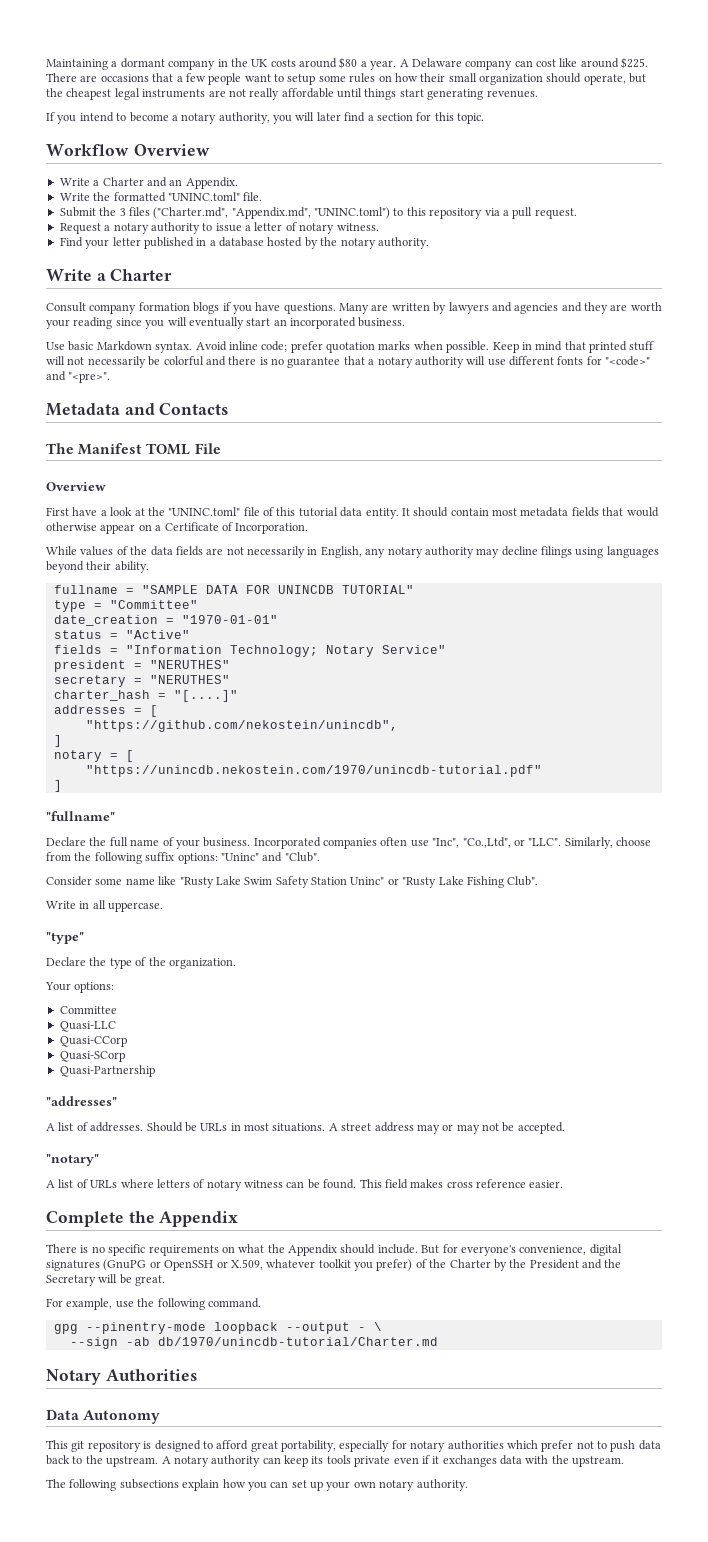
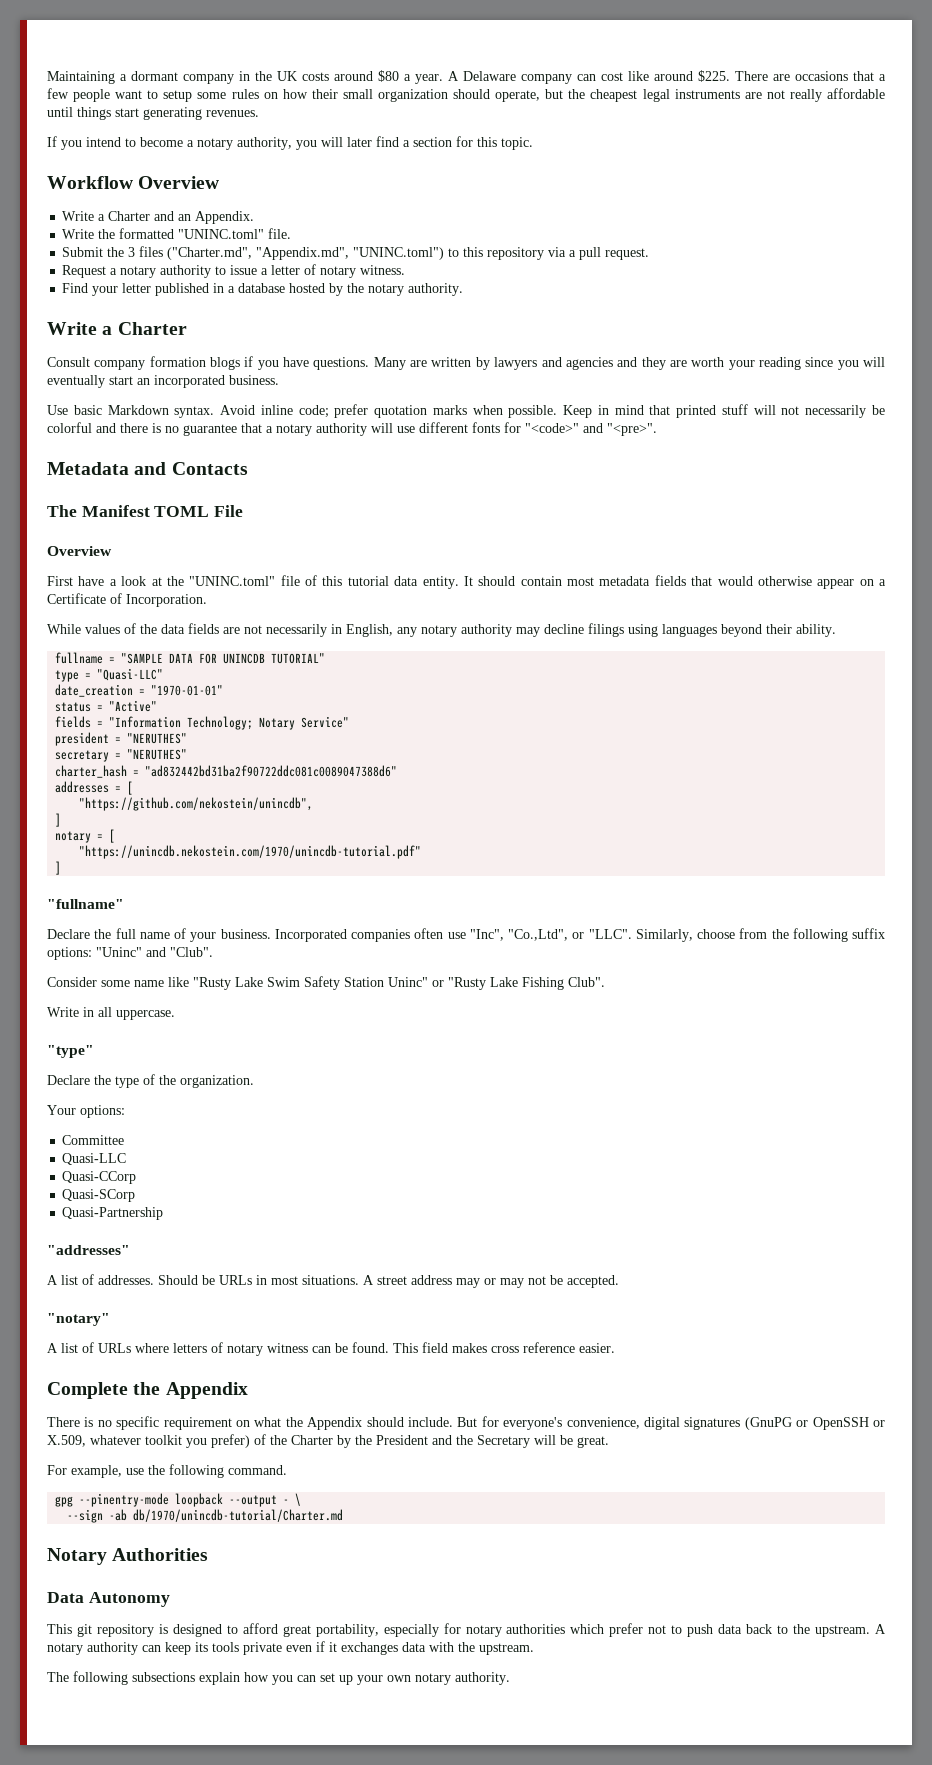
[109,600,198,609] "Committee" -> [97,668,164,681] "Quasi-LLC"
[173,690,238,702] "[....]" -> [145,765,398,777] "ad832442bd31ba2f90722ddc081c0089047388d6"
[148,1245,219,1256] requirements -> [163,1417,232,1430] requirement

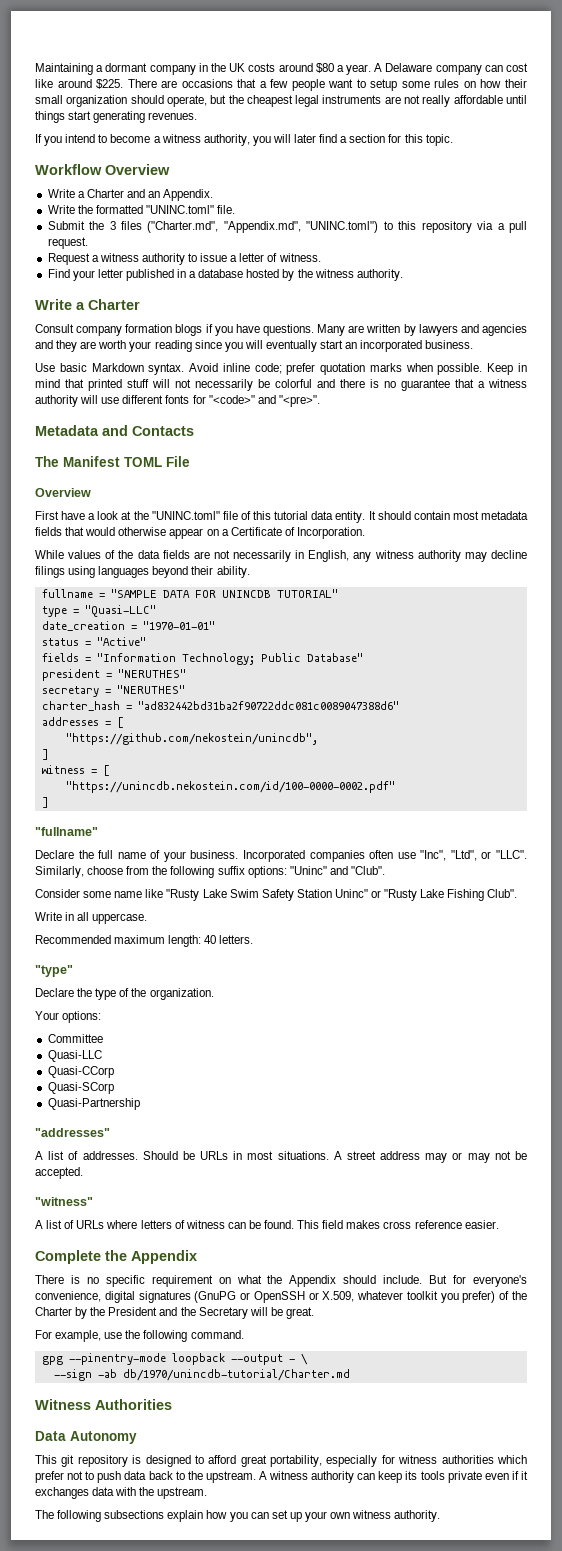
[197,138,233,150] notary -> [161,134,201,143] witness
[120,266,157,278] notary -> [99,253,139,262] witness
[320,266,357,278] notary -> (278, 257) none
[368,284,405,296] notary -> [314,269,354,278] witness
[276,424,312,436] notary -> [488,379,527,388] witness
[421,625,457,637] notary -> [374,550,414,559] witness
[259,716,350,730] Notary Service" -> [260,653,363,662] Public Database"
[55,829,116,843] [79,845,422,859] notary = [ // "https://unincdb.nekostein.com/1970/unincdb-tutorial.pdf" -> [41,765,110,776] [65,781,395,793] witness = [ // "https://unincdb.nekostein.com/id/100-0000-0002.pdf"
[508,929,568,941] "Co.,Ltd", -> [450,850,477,861] "Ltd",
(175, 1015) none -> [35,935,254,947] // Recommended maximum length: 40 letters.
[47,1313,110,1326] "notary" -> [35,1197,93,1206] "witness"
[227,1344,263,1356] notary -> (185, 1224) none
[47,1548,107,1565] Notary -> [35,1399,91,1410] Witness
[465,1625,502,1637] notary -> [398,1455,438,1464] witness
[47,1643,83,1655] notary -> [269,1471,309,1480] witness
[415,1673,451,1685] notary -> [352,1510,392,1519] witness

